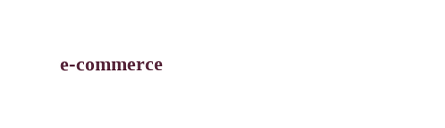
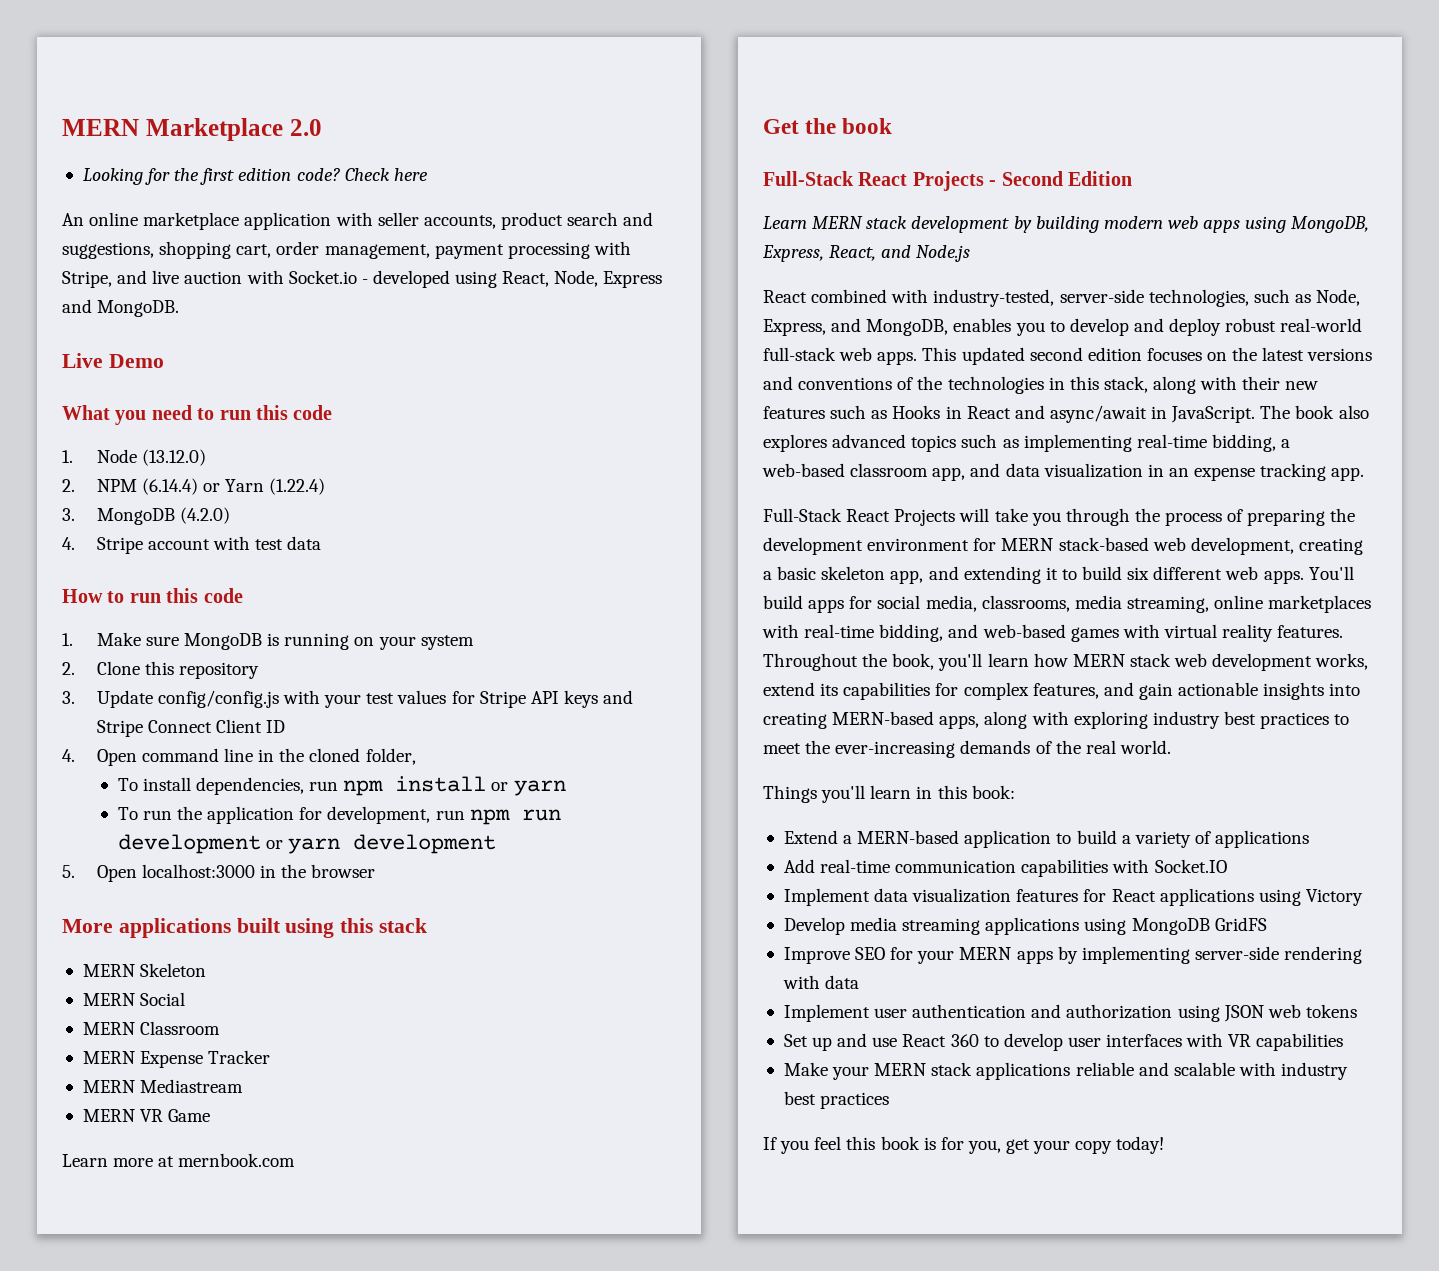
[59,61,164,71] e-commerce -> [62,118,322,141] [82,168,428,185] [62,212,654,230] [62,241,631,259] [62,270,663,288] [62,299,180,317] [62,353,164,368] [62,405,333,425] [62,449,206,466] [62,478,326,495] [62,507,230,525] [62,536,322,554] [62,588,243,603] [62,632,474,650] [62,661,260,679] [62,690,634,708] [96,719,286,737] [62,748,416,766] [117,776,566,796] [117,806,561,825] [117,834,496,854] [62,864,376,882] [62,918,428,938] [82,963,207,977] [82,992,186,1006] [82,1021,221,1035] [82,1050,271,1068] [82,1079,244,1093] [82,1109,211,1122] [62,1153,296,1167] [763,118,893,134] [763,171,1132,191] [763,216,1370,233] [762,245,971,262] [763,289,1361,307] [763,318,1363,336] [763,347,1373,365] [763,376,1319,394] [763,405,1369,423] [763,434,1291,452] [762,463,1365,481] [763,508,1356,526] [763,537,1363,555] [763,566,1354,584] [763,595,1372,613] [762,624,1344,642] [763,653,1369,671] [763,682,1361,700] [763,711,1350,729] [763,740,1171,758] [763,785,1015,803] [783,830,1310,848] [783,859,1227,877] [783,888,1363,906] [783,917,1267,935] [783,946,1363,964] [782,975,860,989] [783,1004,1357,1022] [783,1033,1344,1051] [783,1062,1349,1080] [783,1091,890,1109] [763,1136,1165,1154] MERN Marketplace 2.0 // Looking for the first edition code? Check here // An online marketplace application with seller accounts, product search and suggestions, shopping cart, order management, payment processing with Stripe, and live auction with Socket.io - developed using React, Node, Express and MongoDB. // Live Demo // What you need to run this code // 1. Node (13.12.0) // 2. NPM (6.14.4) or Yarn (1.22.4) // 3. MongoDB (4.2.0) // 4. Stripe account with test data // How to run this code // 1. Make sure MongoDB is running on your system // 2. Clone this repository // 3. Update config/config.js with your test values for Stripe API keys and Stripe Connect Client ID // 4. Open command line in the cloned folder, // To install dependencies, run npm install or yarn // To run the application for development, run npm run development or yarn development // 5. Open localhost:3000 in the browser // More applications built using this stack // MERN Skeleton // MERN Social // MERN Classroom // MERN Expense Tracker // MERN Mediastream // MERN VR Game // Learn more at mernbook.com // Get the book // Full-Stack React Projects - Second Edition // Learn MERN stack development by building modern web apps using MongoDB, Express, React, and Node.js // React combined with industry-tested, server-side technologies, such as Node, Express, and MongoDB, enables you to develop and deploy robust real-world full-stack web apps. This updated second edition focuses on the latest versions and conventions of the technologies in this stack, along with their new features such as Hooks in React and async/await in JavaScript. The book also explores advanced topics such as implementing real-time bidding, a web-based classroom app, and data visualization in an expense tracking app. // Full-Stack React Projects will take you through the process of preparing the development environment for MERN stack-based web development, creating a basic skeleton app, and extending it to build six different web apps. You'll build apps for social media, classrooms, media streaming, online marketplaces with real-time bidding, and web-based games with virtual reality features. Throughout the book, you'll learn how MERN stack web development works, extend its capabilities for complex features, and gain actionable insights into creating MERN-based apps, along with exploring industry best practices to meet the ever-increasing demands of the real world. // Things you'll learn in this book: // Extend a MERN-based application to build a variety of applications // Add real-time communication capabilities with Socket.IO // Implement data visualization features for React applications using Victory // Develop media streaming applications using MongoDB GridFS // Improve SEO for your MERN apps by implementing server-side rendering with data // Implement user authentication and authorization using JSON web tokens // Set up and use React 360 to develop user interfaces with VR capabilities // Make your MERN stack applications reliable and scalable with industry best practices // If you feel this book is for you, get your copy today!

